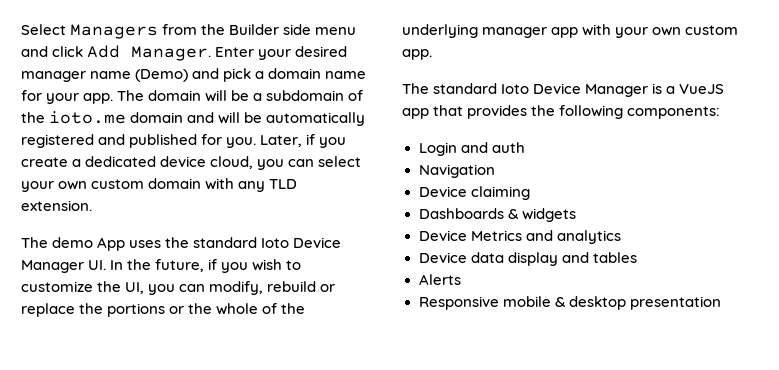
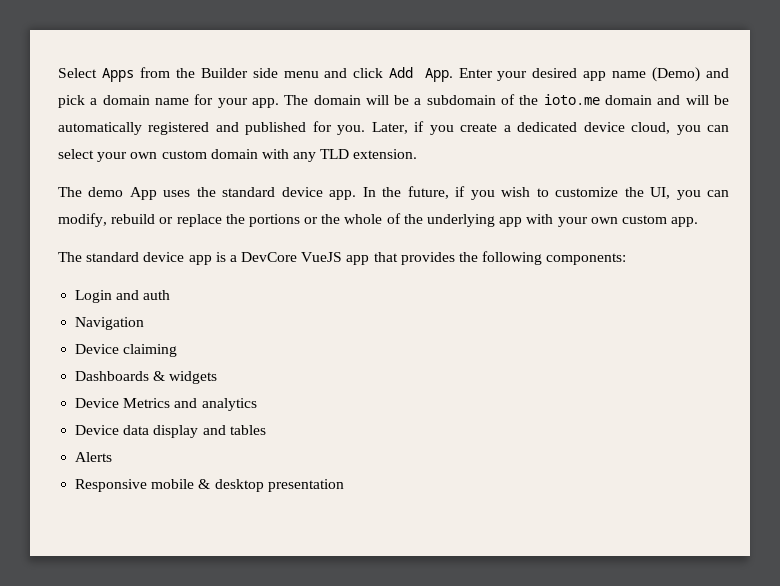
[70,24,159,39] Managers -> [101,68,134,82] Apps
[131,46,212,61] Manager. -> [424,68,453,82] App.
[21,71,86,82] manager -> [583,71,607,81] app
[261,237,342,248] [21,260,107,273] Ioto Device Manager UI. -> [281,187,357,200] device app.
[482,27,548,38] manager -> (496, 220) none
[501,83,649,97] Ioto Device Manager -> [143,252,212,265] device app
(676, 90) none -> [241,252,298,262] DevCore

